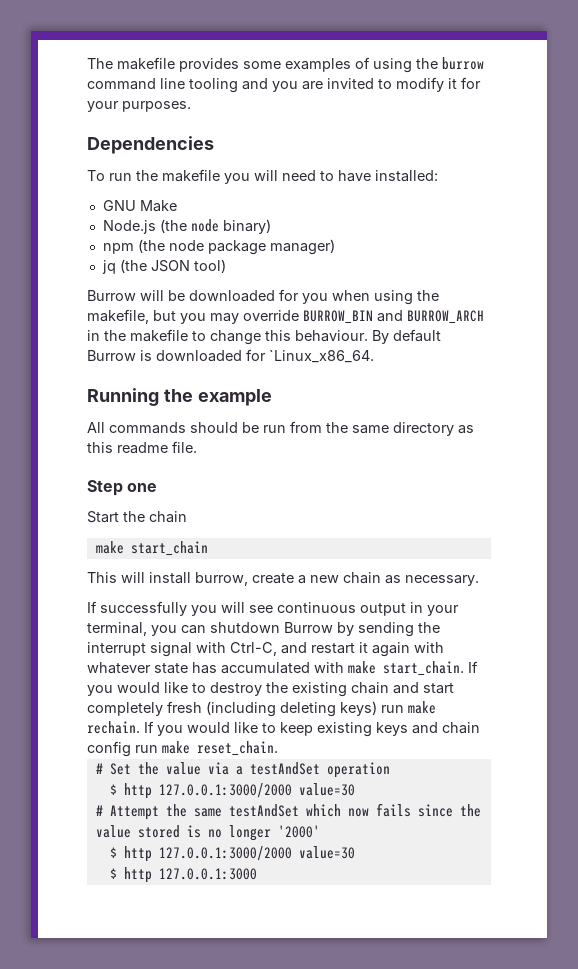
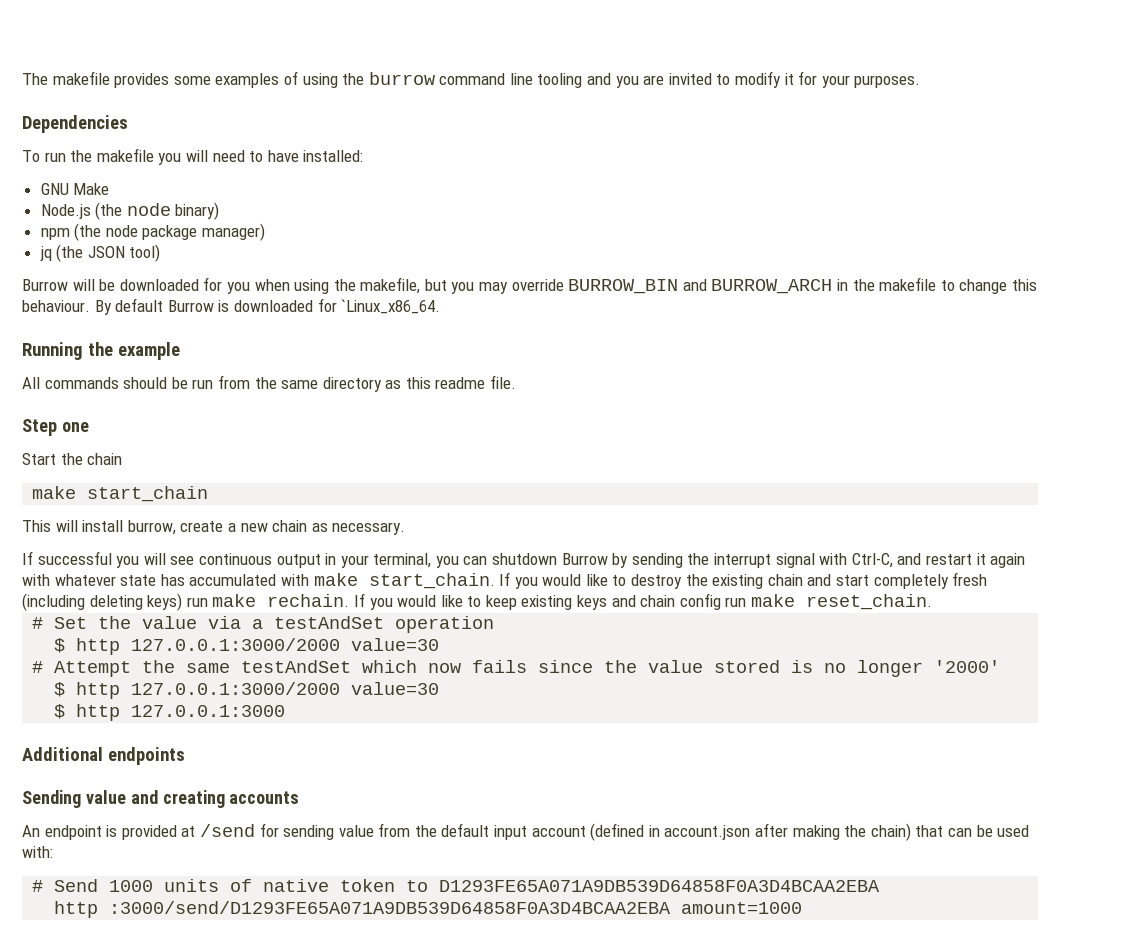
[100,601,187,616] successfully -> [37,551,112,565] successful
(257, 874) none -> [22,747,185,765] [22,790,300,808] [22,823,1030,841] [22,846,53,858] [32,879,881,892] [54,901,803,918] // Additional endpoints // Sending value and creating accounts // An endpoint is provided at /send for sending value from the default input account (defined in account.json after making the chain) that can be used with: // # Send 1000 units of native token to D1293FE65A071A9DB539D64858F0A3D4BCAA2EBA // http :3000/send/D1293FE65A071A9DB539D64858F0A3D4BCAA2EBA amount=1000

